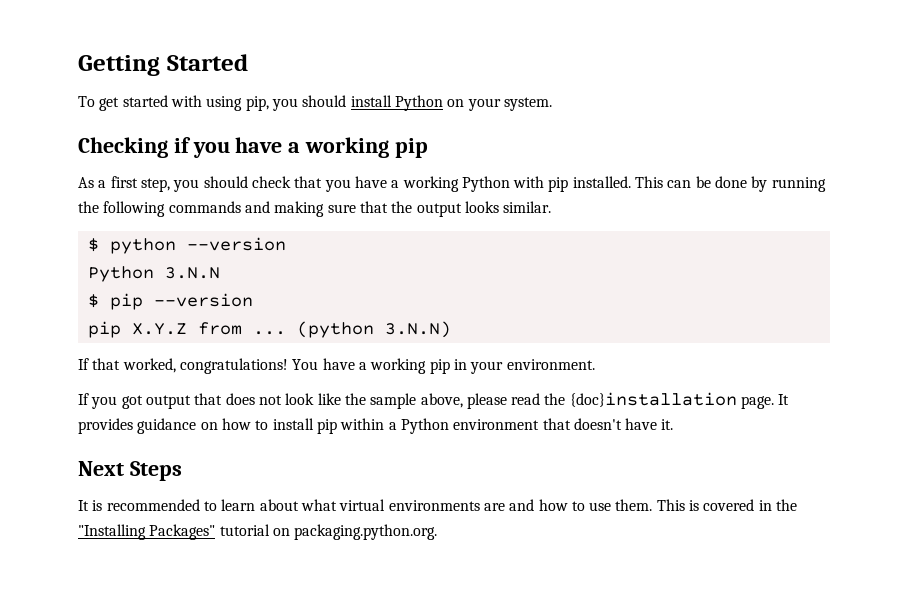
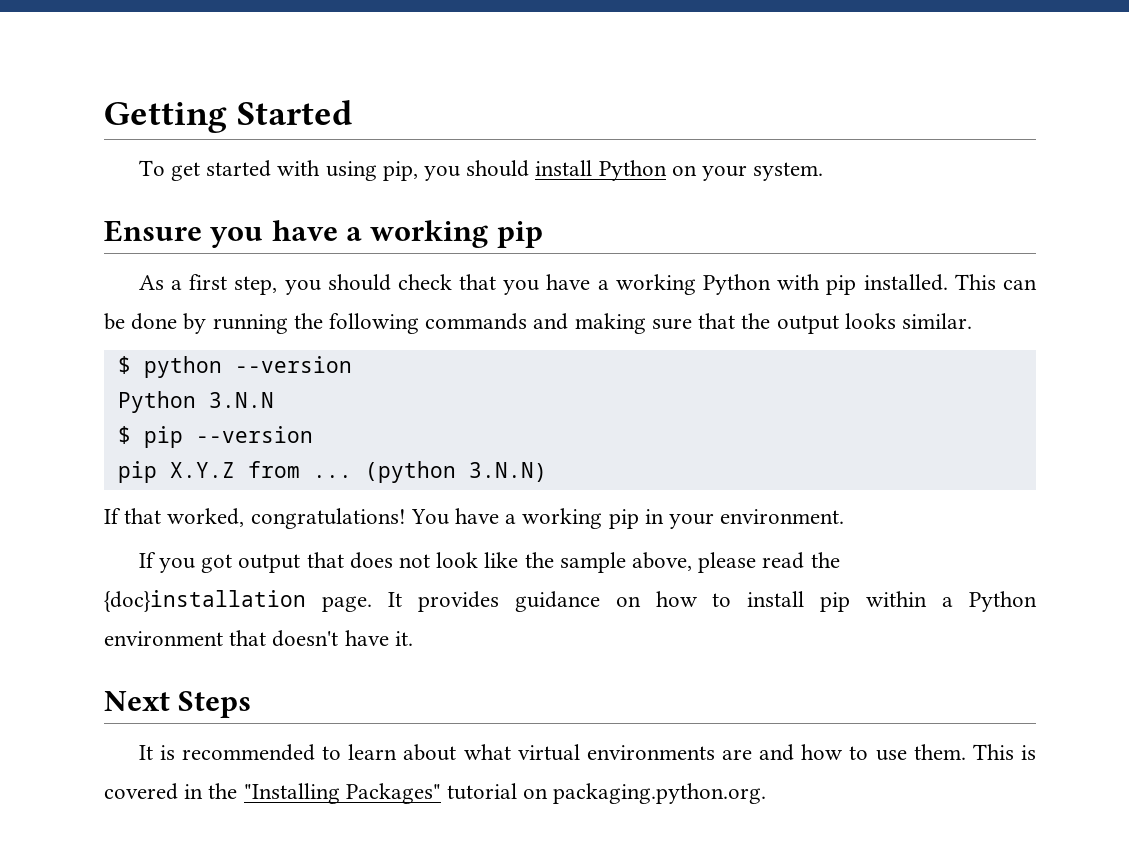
[78,137,191,158] Checking if -> [104,220,202,242] Ensure

